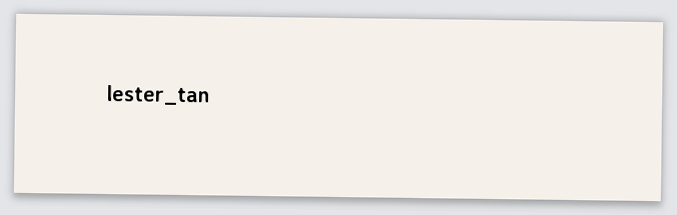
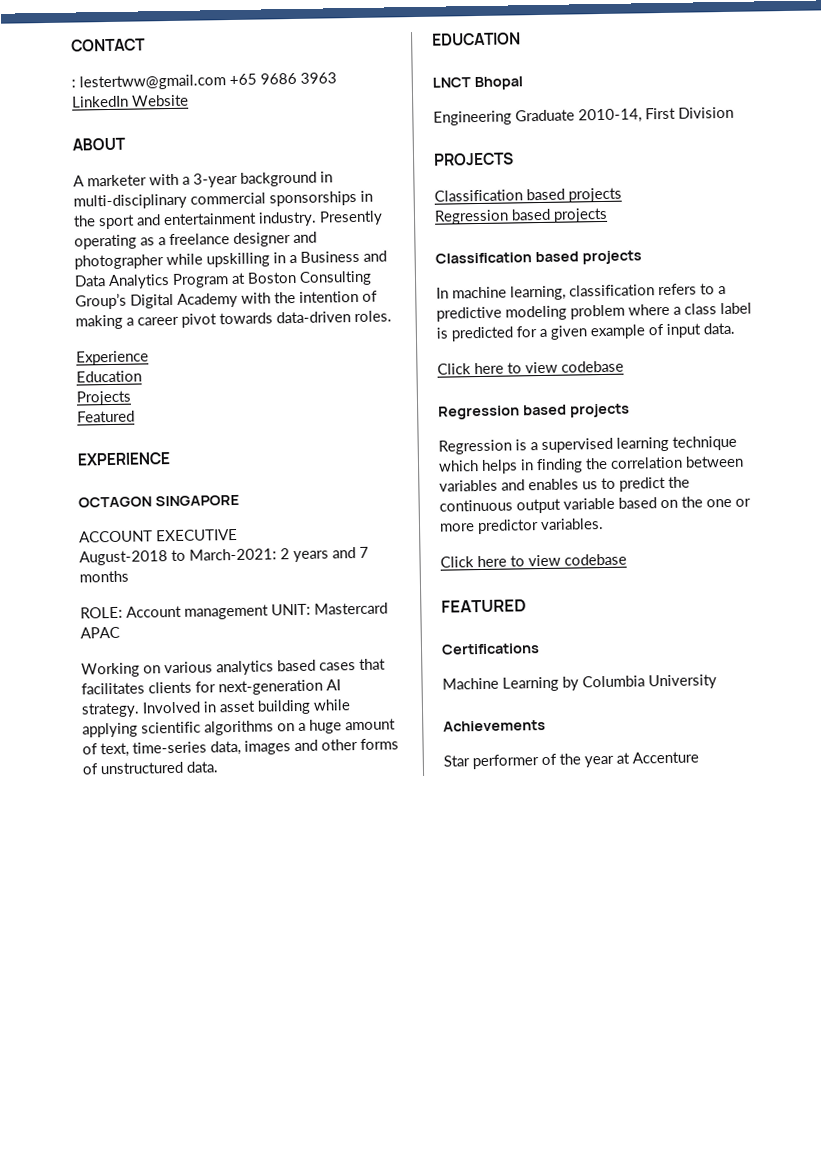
[106,84,210,106] lester_tan -> [71,38,146,52] [71,72,337,91] [71,94,189,108] [72,137,126,151] [73,171,333,188] [73,190,373,210] [73,210,383,230] [74,231,317,250] [74,250,387,270] [74,270,372,290] [75,290,378,310] [75,310,392,330] [76,350,149,366] [76,370,142,383] [76,390,132,406] [77,410,135,423] [77,452,170,466] [78,494,239,508] [79,528,238,543] [79,546,369,566] [79,570,129,583] [80,602,388,620] [80,626,120,639] [81,658,386,678] [81,679,341,696] [81,699,350,718] [82,718,396,738] [82,738,399,758] [82,761,218,775] [432,32,521,46] [432,76,523,91] [433,106,734,126] [433,152,514,166] [434,187,622,203] [434,207,608,225] [435,250,642,265] [436,283,726,301] [436,302,752,322] [436,322,735,342] [437,360,624,375] [438,403,630,420] [438,435,737,455] [438,455,744,474] [439,476,690,492] [439,496,751,514] [439,518,604,535] [440,553,627,568] [441,599,527,613] [441,643,540,655] [442,674,717,692] [443,719,546,732] [443,751,699,770] CONTACT // : lestertww@gmail.com +65 9686 3963 LinkedIn Website // ABOUT // A marketer with a 3-year background in multi-disciplinary commercial sponsorships in the sport and entertainment industry. Presently operating as a freelance designer and photographer while upskilling in a Business and Data Analytics Program at Boston Consulting Group’s Digital Academy with the intention of making a career pivot towards data-driven roles. // Experience // Education // Projects // Featured // EXPERIENCE // OCTAGON SINGAPORE // ACCOUNT EXECUTIVE // August-2018 to March-2021: 2 years and 7 months // ROLE: Account management UNIT: Mastercard APAC // Working on various analytics based cases that facilitates clients for next-generation AI strategy. Involved in asset building while applying scientific algorithms on a huge amount of text, time-series data, images and other forms of unstructured data. // EDUCATION // LNCT Bhopal // Engineering Graduate 2010-14, First Division // PROJECTS // Classification based projects // Regression based projects // Classification based projects // In machine learning, classification refers to a predictive modeling problem where a class label is predicted for a given example of input data. // Click here to view codebase // Regression based projects // Regression is a supervised learning technique which helps in finding the correlation between variables and enables us to predict the continuous output variable based on the one or more predictor variables. // Click here to view codebase // FEATURED // Certifications // Machine Learning by Columbia University // Achievements // Star performer of the year at Accenture

